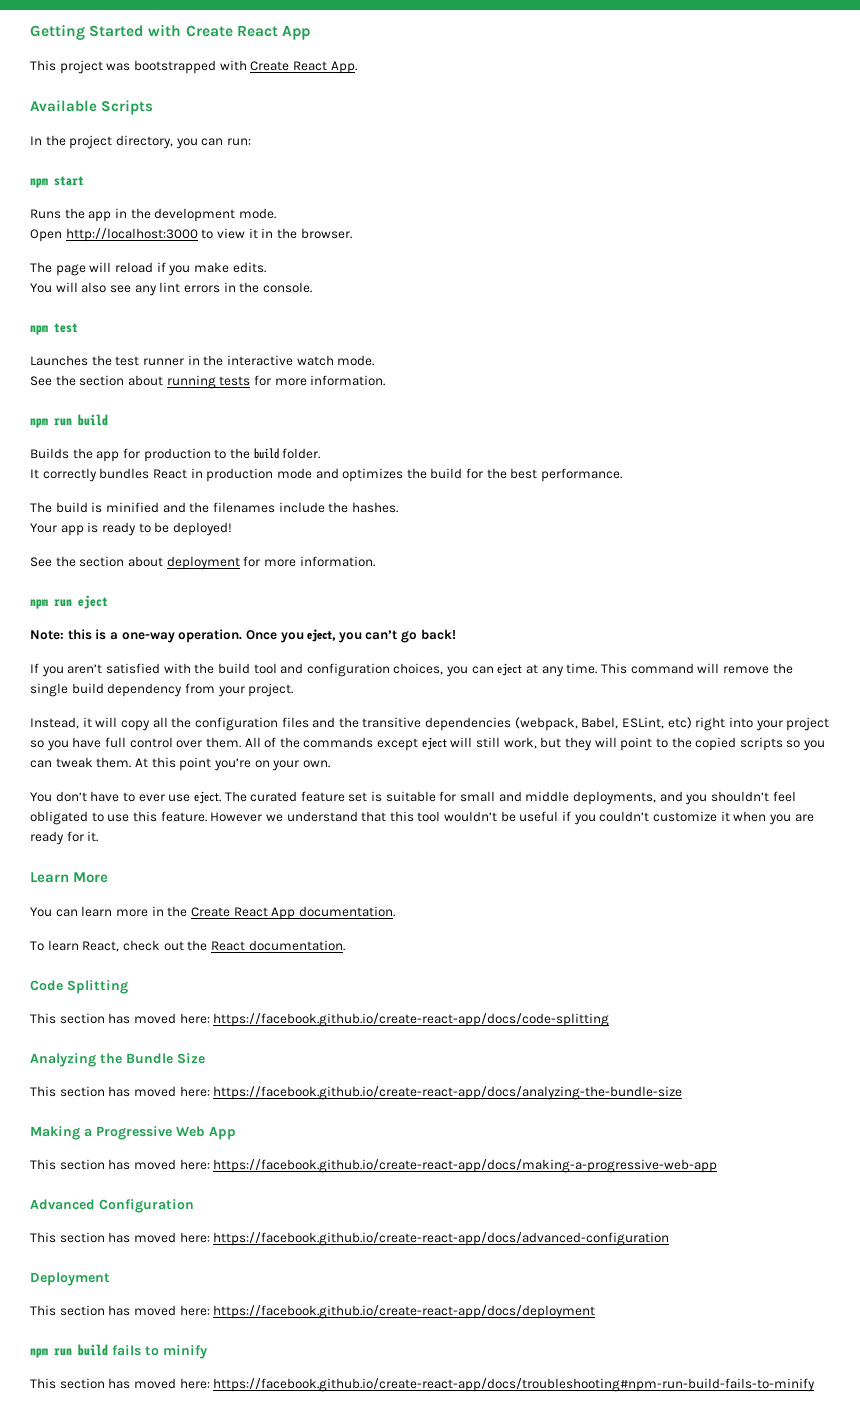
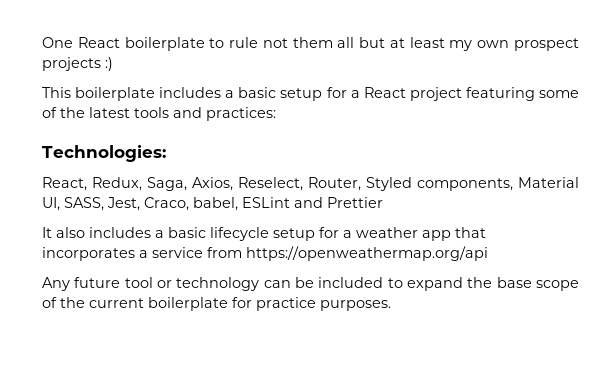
[30,24,310,40] [30,60,357,74] [30,100,154,115] [30,135,251,149] [30,176,84,188] [30,208,276,222] [30,228,352,242] [30,262,266,276] [30,282,312,296] [30,323,78,335] [30,355,375,366] [30,375,386,389] [30,414,108,428] [30,448,321,462] [30,468,623,482] [30,502,398,513] [30,522,232,536] [30,556,375,570] [30,595,108,609] [30,629,456,643] [30,663,793,677] [30,683,294,697] [30,717,830,731] [30,737,826,751] [30,757,330,771] [30,791,796,805] [30,811,814,825] [30,831,99,845] [30,872,109,883] [30,906,395,920] [30,940,345,952] [30,980,128,994] [30,1013,610,1027] [30,1053,205,1067] [30,1086,683,1100] [30,1126,236,1140] [30,1159,718,1173] [30,1199,194,1213] [30,1232,670,1246] [30,1272,110,1286] [30,1305,596,1319] [30,1344,207,1359] [30,1378,816,1392] Getting Started with Create React App // This project was bootstrapped with Create React App. // Available Scripts // In the project directory, you can run: // npm start // Runs the app in the development mode. // Open http://localhost:3000 to view it in the browser. // The page will reload if you make edits. // You will also see any lint errors in the console. // npm test // Launches the test runner in the interactive watch mode. // See the section about running tests for more information. // npm run build // Builds the app for production to the build folder. // It correctly bundles React in production mode and optimizes the build for the best performance. // The build is minified and the filenames include the hashes. // Your app is ready to be deployed! // See the section about deployment for more information. // npm run eject // Note: this is a one-way operation. Once you eject, you can’t go back! // If you aren’t satisfied with the build tool and configuration choices, you can eject at any time. This command will remove the single build dependency from your project. // Instead, it will copy all the configuration files and the transitive dependencies (webpack, Babel, ESLint, etc) right into your project so you have full control over them. All of the commands except eject will still work, but they will point to the copied scripts so you can tweak them. At this point you’re on your own. // You don’t have to ever use eject. The curated feature set is suitable for small and middle deployments, and you shouldn’t feel obligated to use this feature. However we understand that this tool wouldn’t be useful if you couldn’t customize it when you are ready for it. // Learn More // You can learn more in the Create React App documentation. // To learn React, check out the React documentation. // Code Splitting // This section has moved here: https://facebook.github.io/create-react-app/docs/code-splitting // Analyzing the Bundle Size // This section has moved here: https://facebook.github.io/create-react-app/docs/analyzing-the-bundle-size // Making a Progressive Web App // This section has moved here: https://facebook.github.io/create-react-app/docs/making-a-progressive-web-app // Advanced Configuration // This section has moved here: https://facebook.github.io/create-react-app/docs/advanced-configuration // Deployment // This section has moved here: https://facebook.github.io/create-react-app/docs/deployment // npm run build fails to minify // This section has moved here: https://facebook.github.io/create-react-app/docs/troubleshooting#npm-run-build-fails-to-minify -> [42,37,579,51] [42,57,113,71] [42,87,579,101] [42,107,276,121] [42,145,166,162] [42,177,579,191] [42,197,383,211] [42,227,486,241] [42,246,488,261] [42,277,579,291] [42,297,391,311] One React boilerplate to rule not them all but at least my own prospect projects :) // This boilerplate includes a basic setup for a React project featuring some of the latest tools and practices: // Technologies: // React, Redux, Saga, Axios, Reselect, Router, Styled components, Material UI, SASS, Jest, Craco, babel, ESLint and Prettier // It also includes a basic lifecycle setup for a weather app that incorporates a service from https://openweathermap.org/api // Any future tool or technology can be included to expand the base scope of the current boilerplate for practice purposes.

